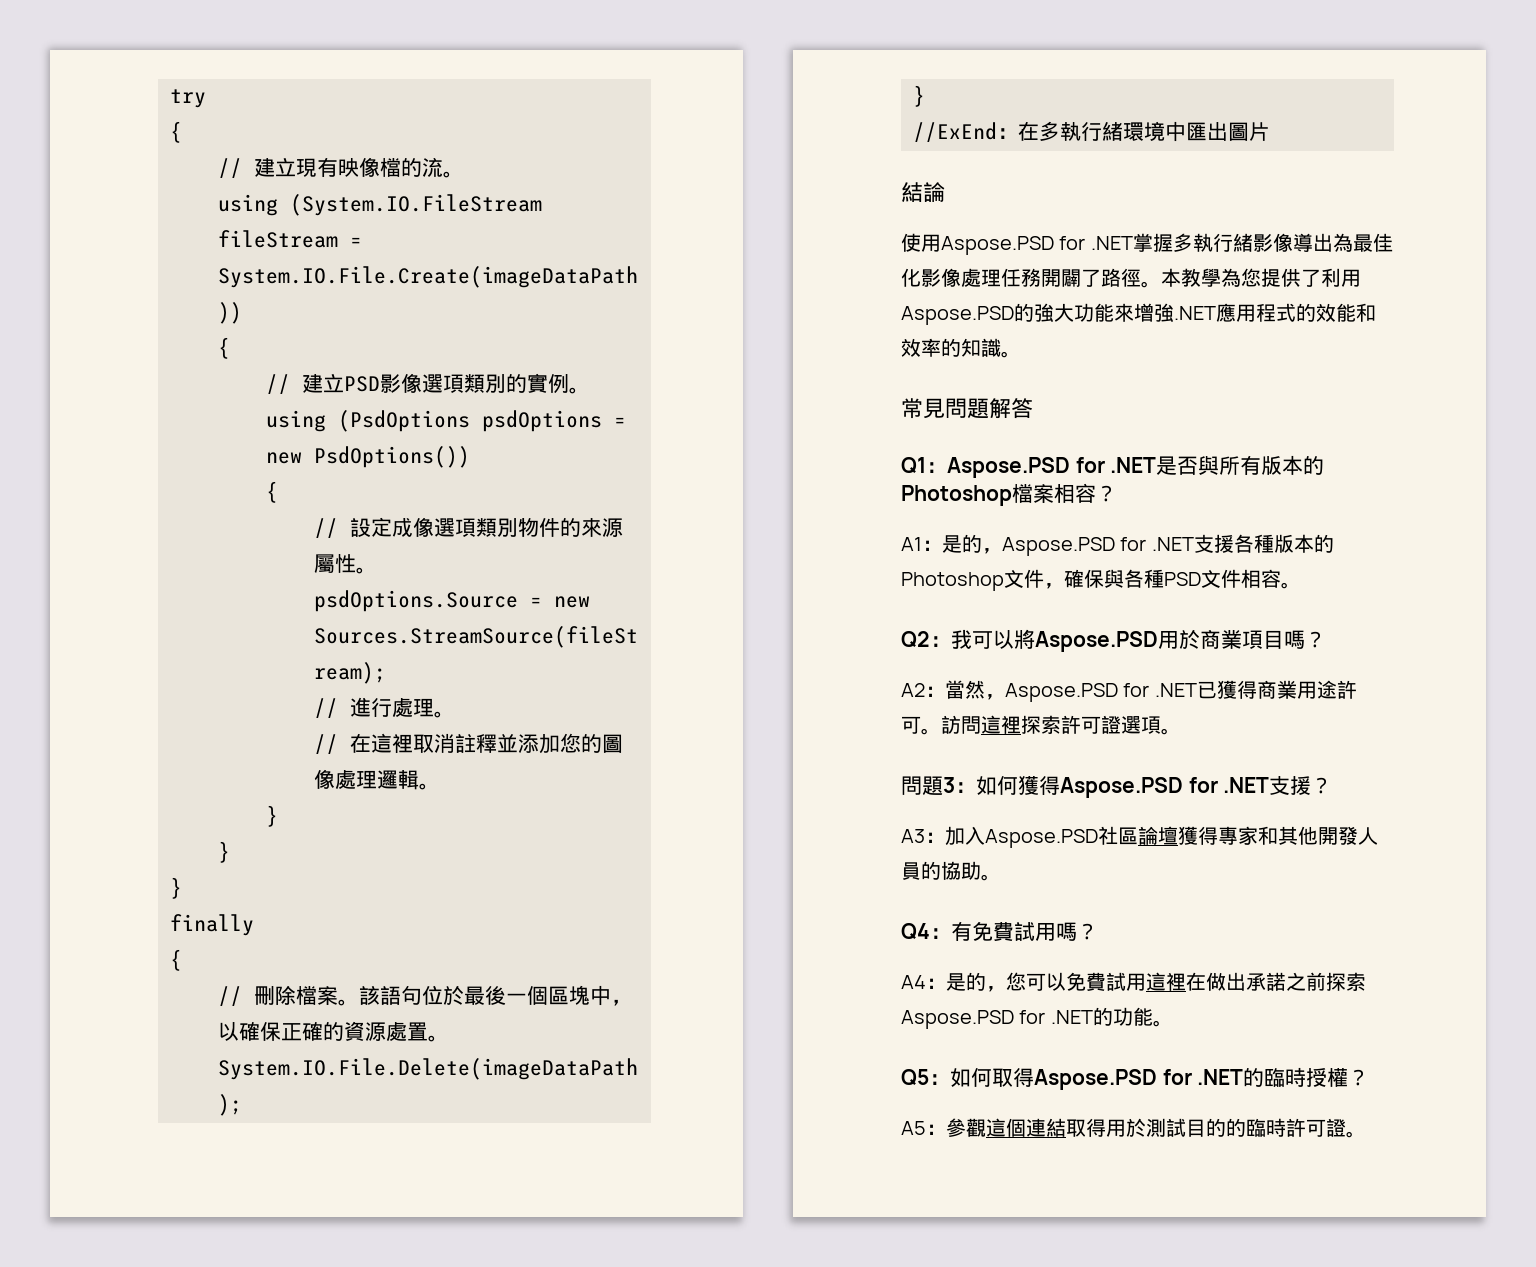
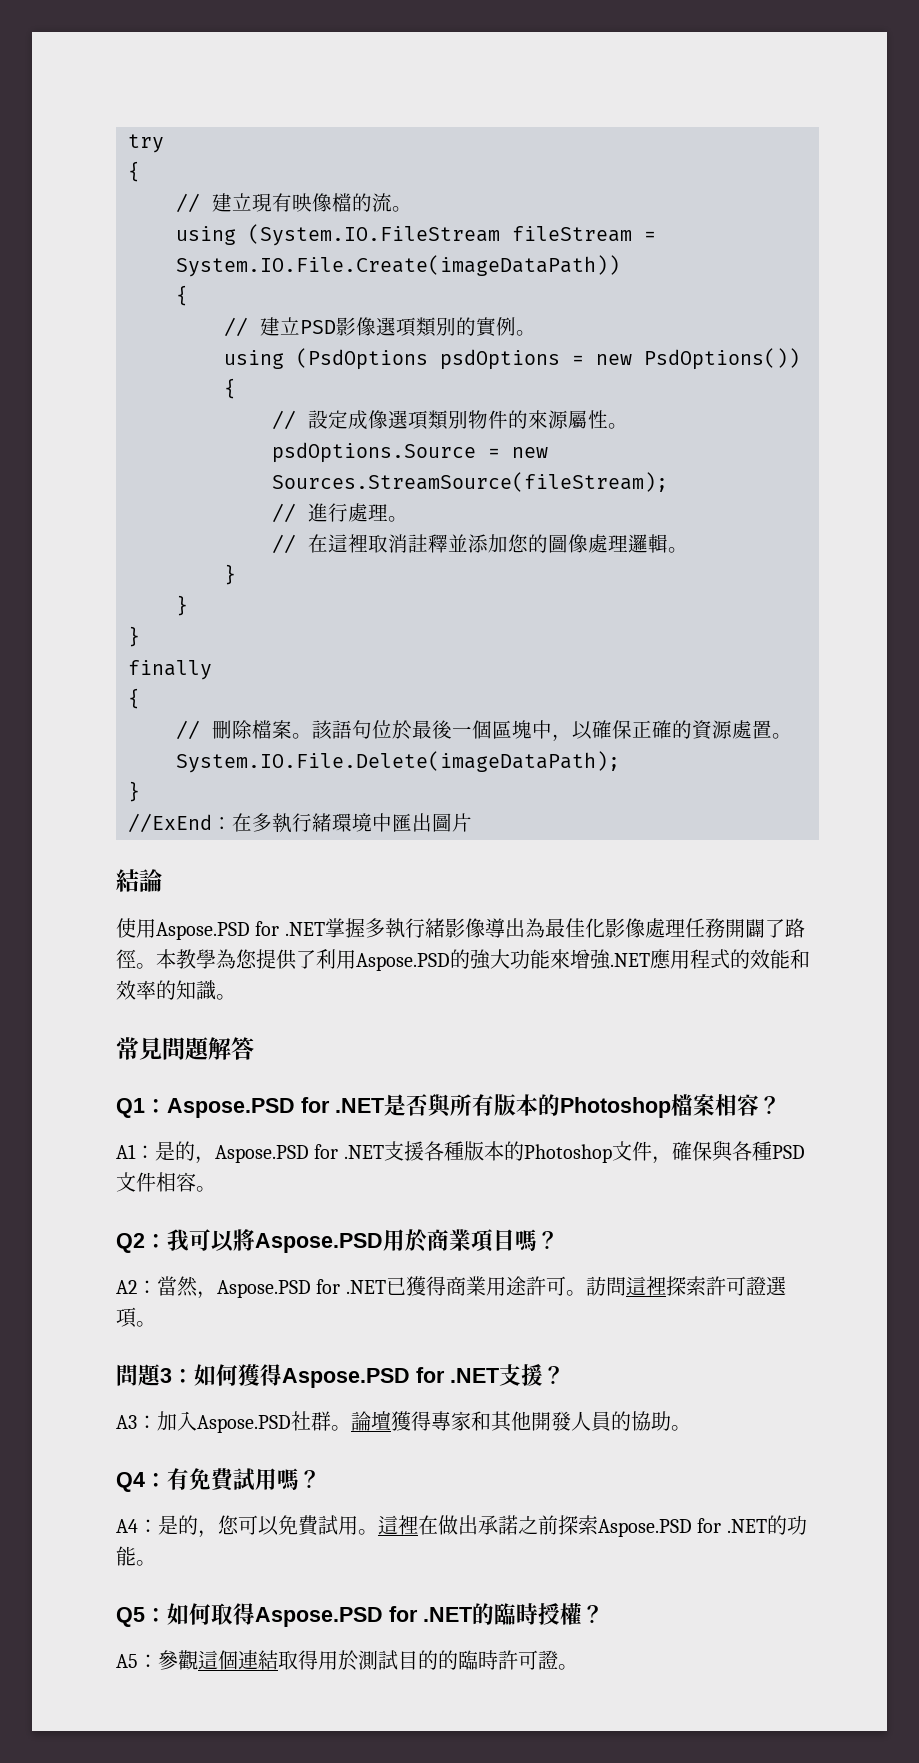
[1118,827,1138,845] 區 -> [311,1411,351,1431] 群。
(1146, 982) none -> [358,1529,378,1535] 。

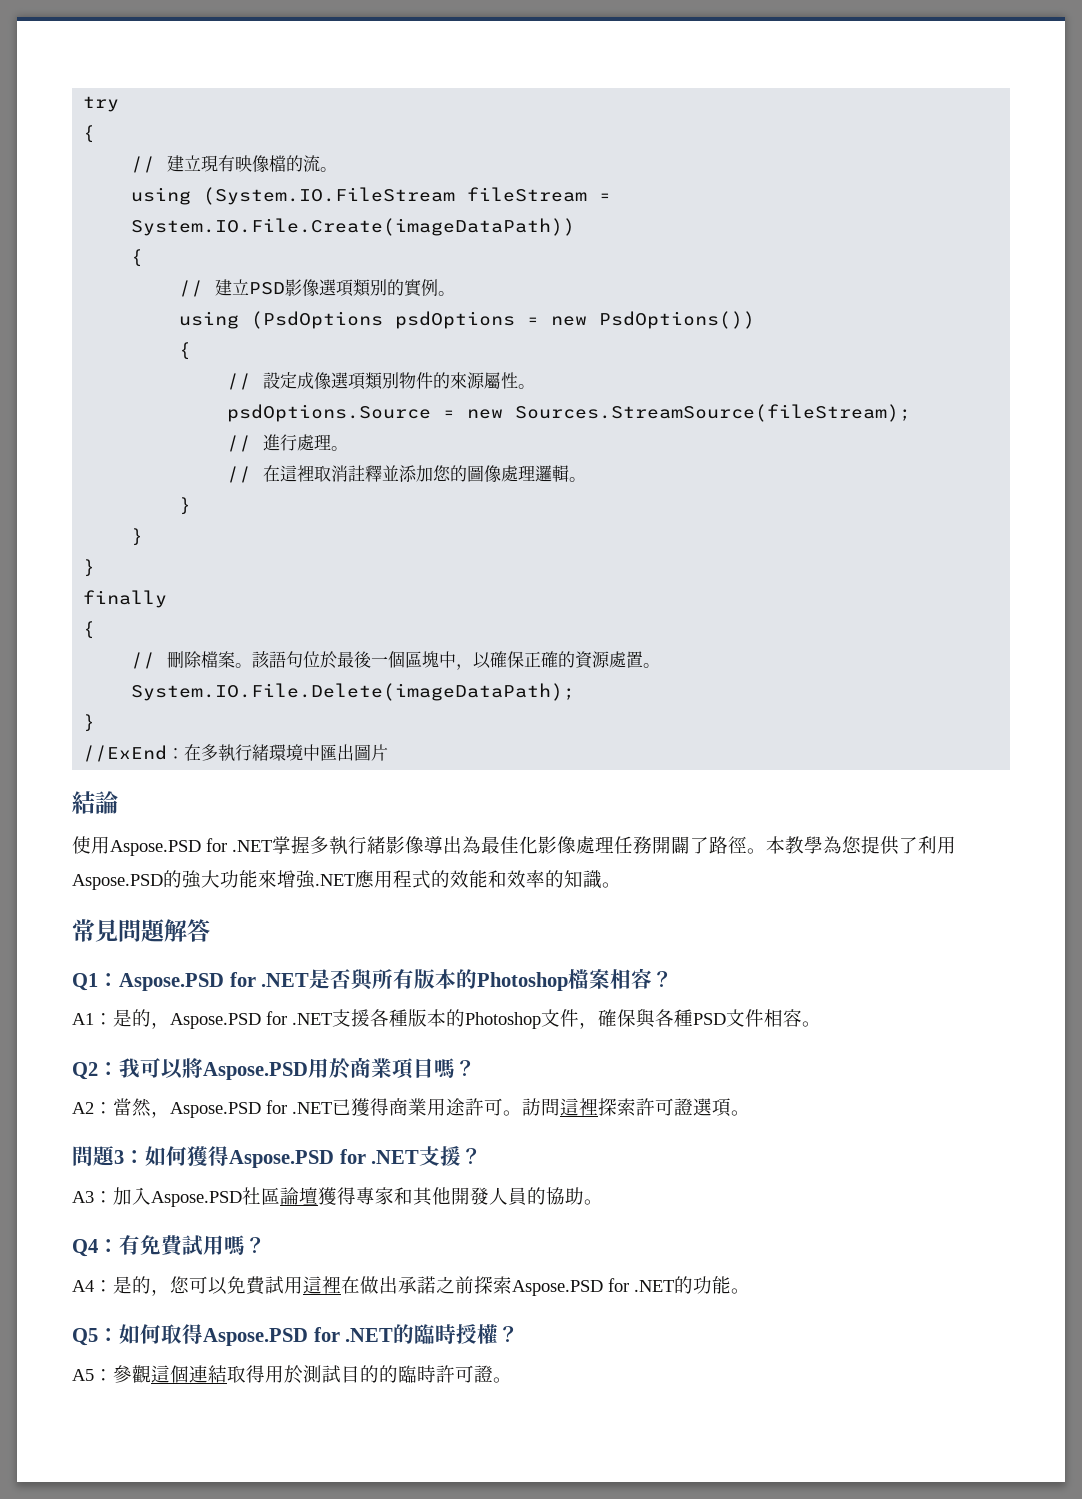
[311,1411,351,1431] 群。 -> [261,1187,280,1205] 區
[358,1529,378,1535] 。 -> (303, 1285) none

